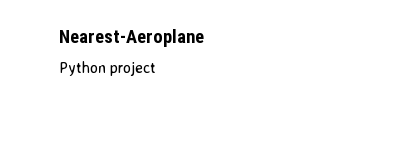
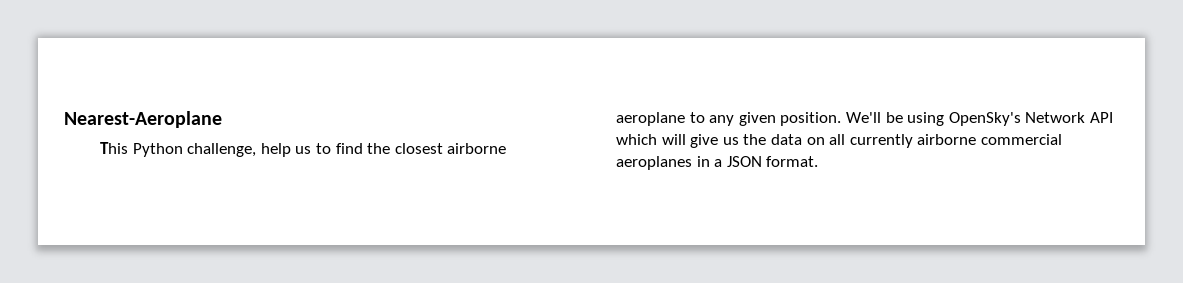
[59,61,157,76] Python project -> [100,142,507,157] [616,112,1113,126] [616,134,1062,148] [616,156,819,170] This Python challenge, help us to find the closest airborne aeroplane to any given position. We'll be using OpenSky's Network API which will give us the data on all currently airborne commercial aeroplanes in a JSON format.

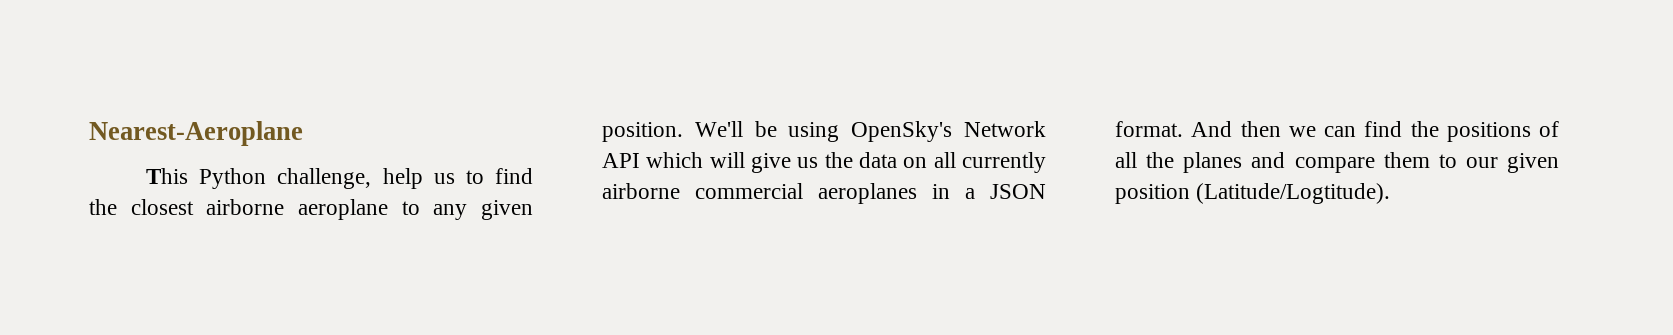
(819, 161) none -> [1191,121,1559,142] [1115,152,1559,173] [1115,183,1391,204] And then we can find the positions of all the planes and compare them to our given position (Latitude/Logtitude).

